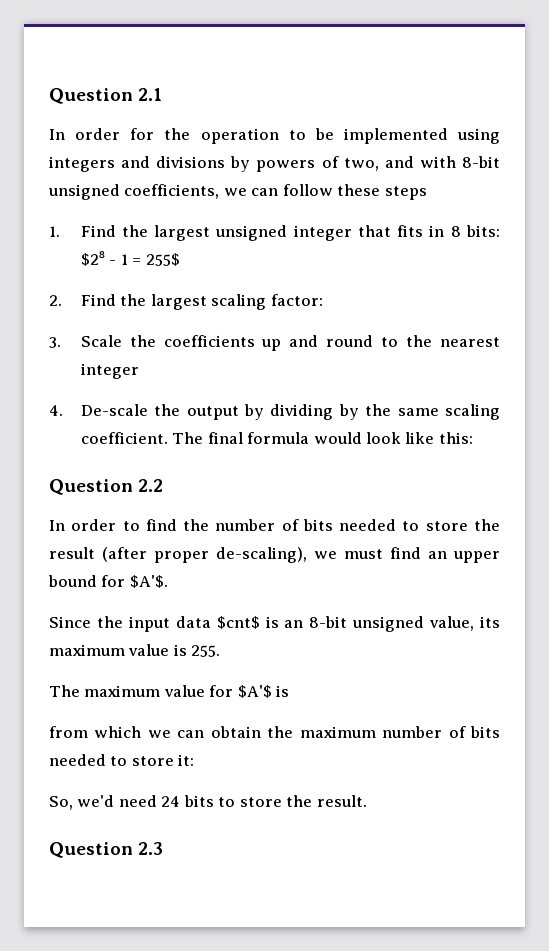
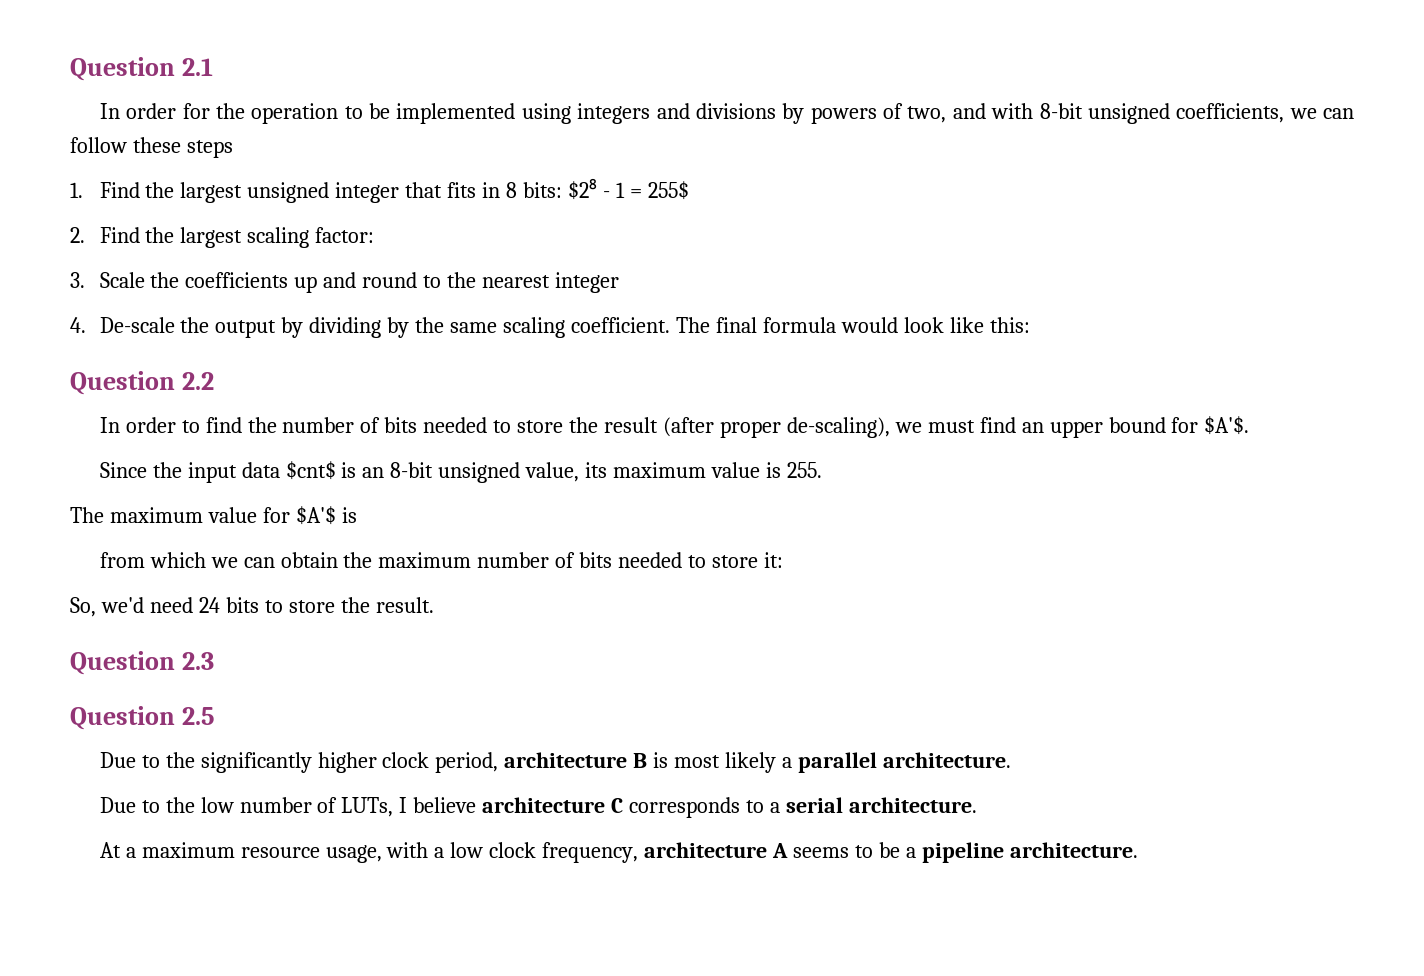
(164, 848) none -> [70,706,215,730] [99,752,1011,773] [99,797,977,818] [99,842,1138,863] // Question 2.5 // Due to the significantly higher clock period, architecture B is most likely a parallel architecture. // Due to the low number of LUTs, I believe architecture C corresponds to a serial architecture. // At a maximum resource usage, with a low clock frequency, architecture A seems to be a pipeline architecture.

